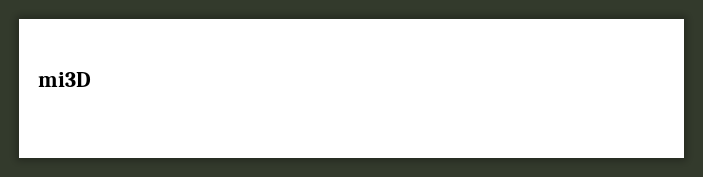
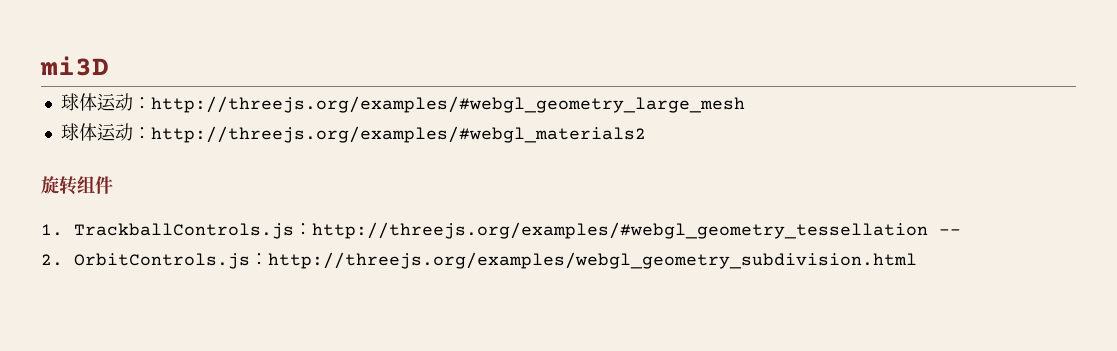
(91, 79) none -> [60,93,745,113] [60,123,646,143] [41,176,113,195] [41,222,961,239] [41,252,917,269] // 球体运动：http://threejs.org/examples/#webgl_geometry_large_mesh // 球体运动：http://threejs.org/examples/#webgl_materials2 // 旋转组件 // 1. TrackballControls.js：http://threejs.org/examples/#webgl_geometry_tessellation -- // 2. OrbitControls.js：http://threejs.org/examples/webgl_geometry_subdivision.html

